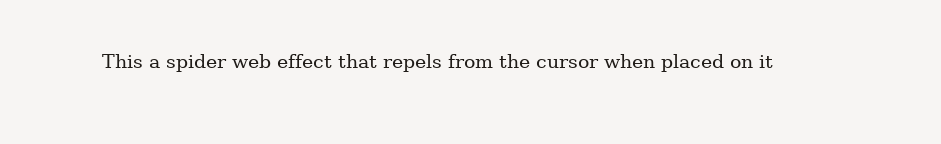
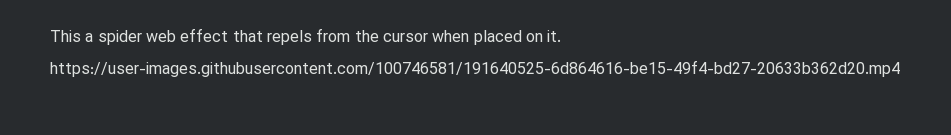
[759,55,773,68] it -> [547,30,562,42] [50,60,900,77] it. // https://user-images.githubusercontent.com/100746581/191640525-6d864616-be15-49f4-bd27-20633b362d20.mp4

